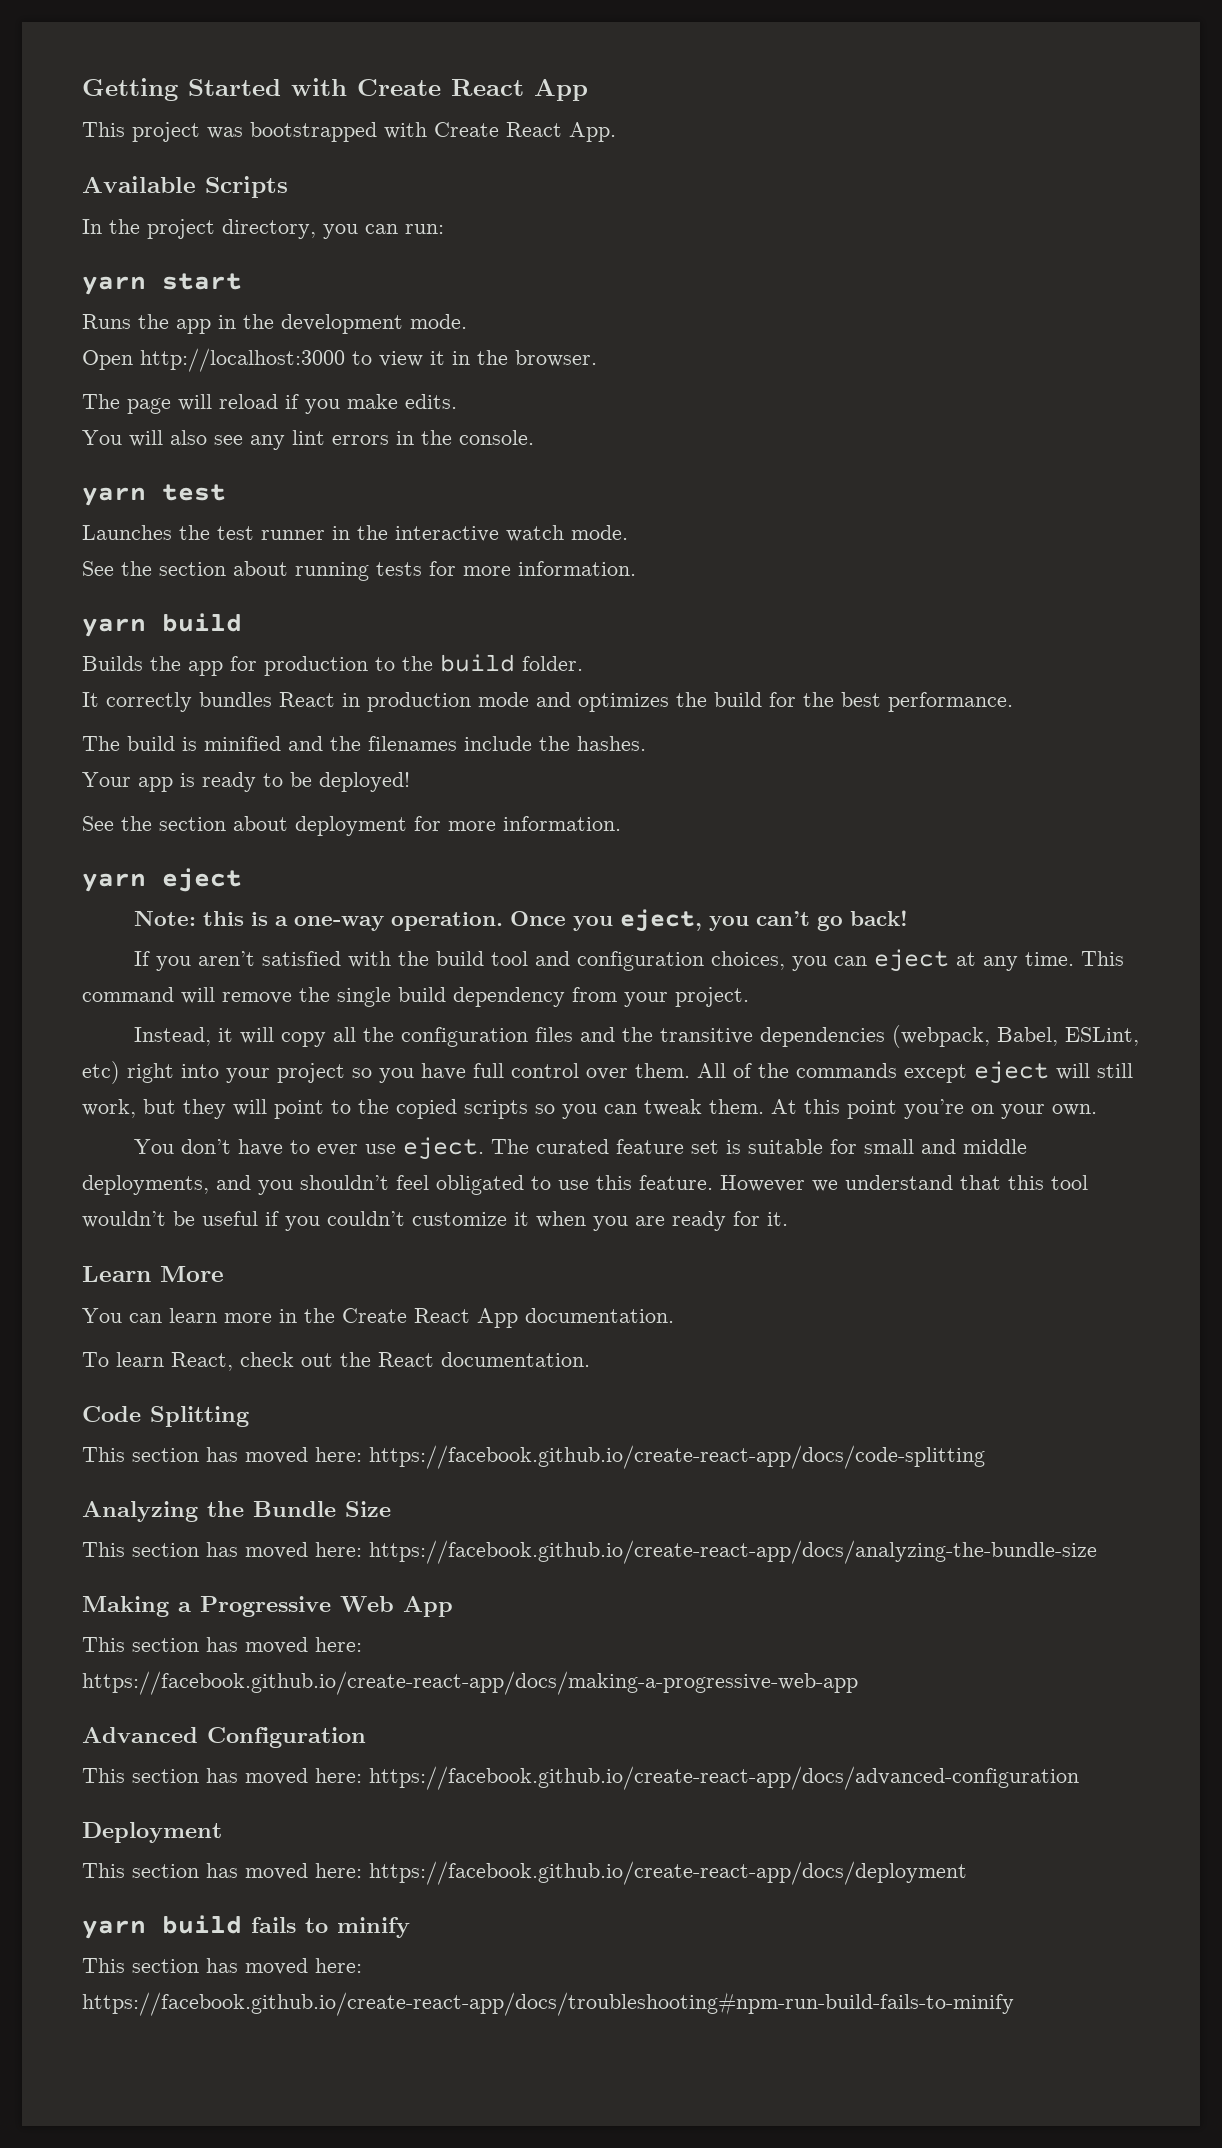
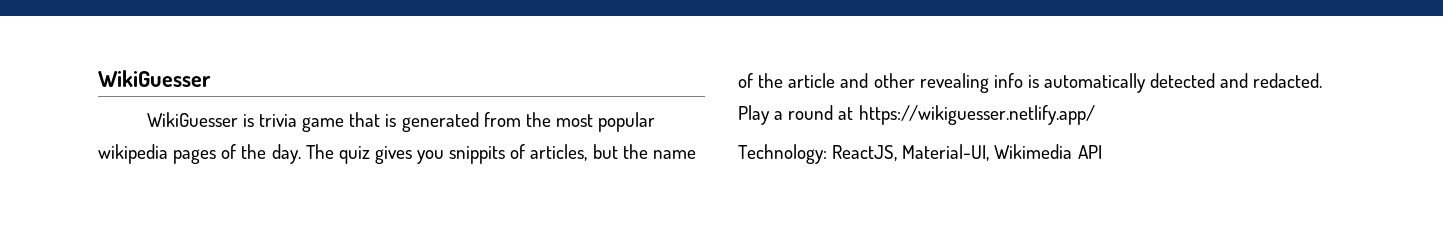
[82,78,588,101] [82,122,616,142] [82,176,288,198] [82,219,444,239] [82,273,242,295] [82,314,467,334] [82,348,597,372] [82,394,457,414] [82,430,534,450] [82,484,226,506] [82,525,628,542] [82,561,636,581] [82,613,242,637] [82,654,583,676] [82,692,1013,712] [82,736,646,751] [82,772,410,792] [82,816,621,836] [82,868,242,892] [133,909,908,932] [133,949,1124,972] [82,987,749,1007] [133,1025,1139,1048] [82,1061,1133,1084] [82,1099,1097,1119] [133,1137,1027,1160] [82,1175,1088,1195] [82,1211,788,1231] [82,1266,224,1282] [82,1308,674,1328] [82,1352,590,1371] [82,1406,249,1427] [82,1445,985,1469] [82,1501,391,1522] [82,1540,1097,1564] [82,1596,453,1617] [82,1637,362,1654] [82,1671,858,1695] [82,1727,366,1748] [82,1766,1079,1790] [82,1822,222,1843] [82,1861,967,1885] [82,1915,410,1939] [82,1958,362,1975] [82,1992,1014,2016] Getting Started with Create React App // This project was bootstrapped with Create React App. // Available Scripts // In the project directory, you can run: // yarn start // Runs the app in the development mode. // Open http://localhost:3000 to view it in the browser. // The page will reload if you make edits. // You will also see any lint errors in the console. // yarn test // Launches the test runner in the interactive watch mode. // See the section about running tests for more information. // yarn build // Builds the app for production to the build folder. // It correctly bundles React in production mode and optimizes the build for the best performance. // The build is minified and the filenames include the hashes. // Your app is ready to be deployed! // See the section about deployment for more information. // yarn eject // Note: this is a one-way operation. Once you eject, you can’t go back! // If you aren’t satisfied with the build tool and configuration choices, you can eject at any time. This command will remove the single build dependency from your project. // Instead, it will copy all the configuration files and the transitive dependencies (webpack, Babel, ESLint, etc) right into your project so you have full control over them. All of the commands except eject will still work, but they will point to the copied scripts so you can tweak them. At this point you’re on your own. // You don’t have to ever use eject. The curated feature set is suitable for small and middle deployments, and you shouldn’t feel obligated to use this feature. However we understand that this tool wouldn’t be useful if you couldn’t customize it when you are ready for it. // Learn More // You can learn more in the Create React App documentation. // To learn React, check out the React documentation. // Code Splitting // This section has moved here: https://facebook.github.io/create-react-app/docs/code-splitting // Analyzing the Bundle Size // This section has moved here: https://facebook.github.io/create-react-app/docs/analyzing-the-bundle-size // Making a Progressive Web App // This section has moved here: https://facebook.github.io/create-react-app/docs/making-a-progressive-web-app // Advanced Configuration // This section has moved here: https://facebook.github.io/create-react-app/docs/advanced-configuration // Deployment // This section has moved here: https://facebook.github.io/create-react-app/docs/deployment // yarn build fails to minify // This section has moved here: https://facebook.github.io/create-react-app/docs/troubleshooting#npm-run-build-fails-to-minify -> [98,70,211,87] [146,112,656,132] [98,144,696,164] [738,73,1323,93] [738,105,1096,125] [738,144,1102,164] WikiGuesser // WikiGuesser is trivia game that is generated from the most popular wikipedia pages of the day. The quiz gives you snippits of articles, but the name of the article and other revealing info is automatically detected and redacted. Play a round at https://wikiguesser.netlify.app/ // Technology: ReactJS, Material-UI, Wikimedia API

